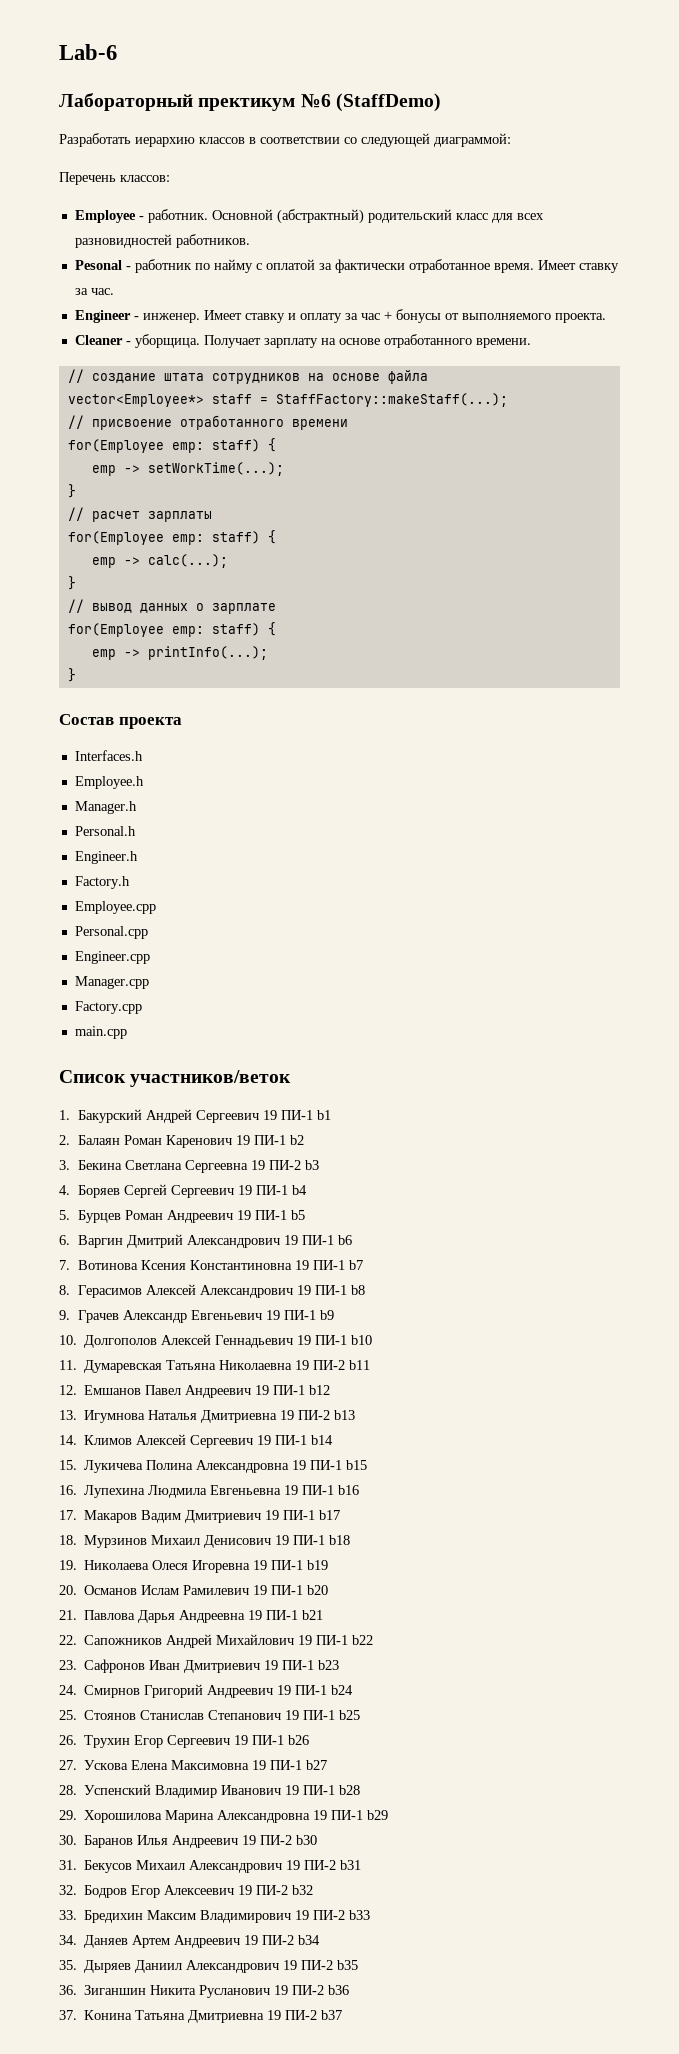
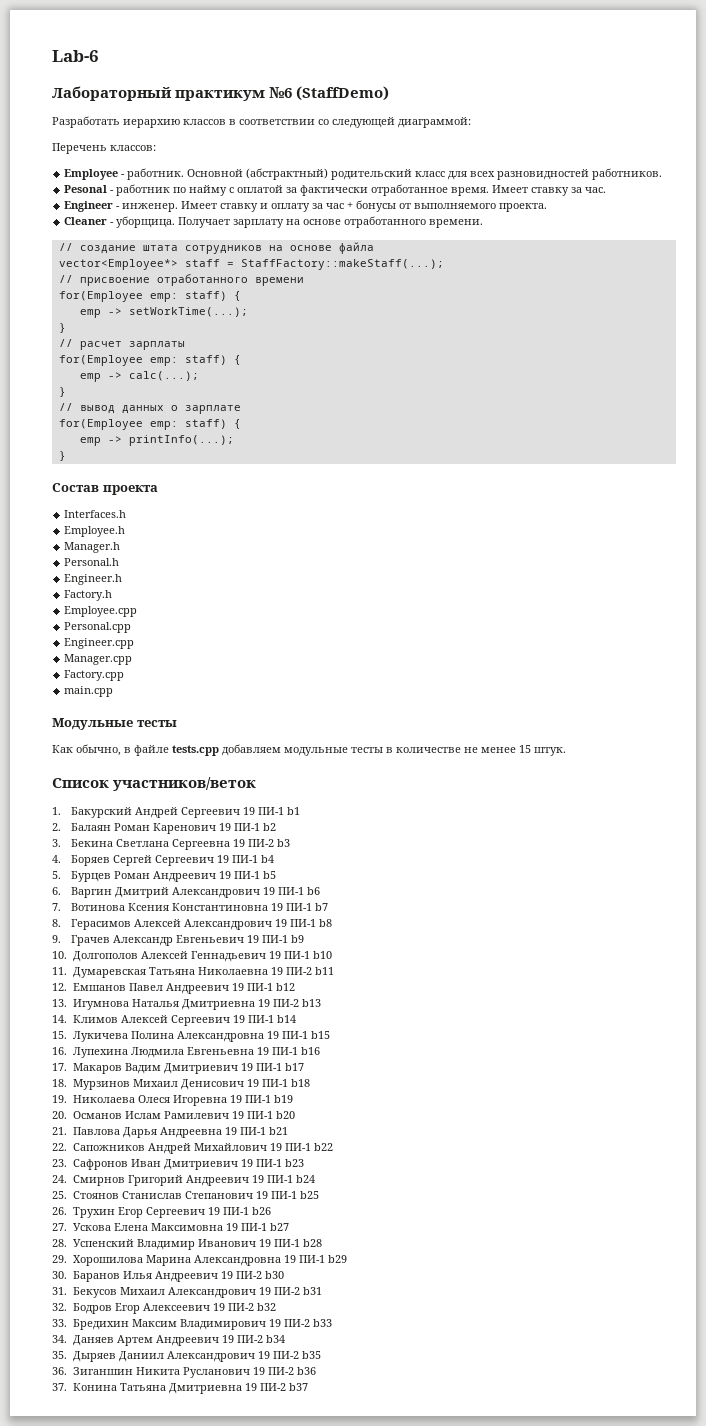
[198,98,296,111] пректикум -> [175,90,266,101] практикум
(127, 1032) none -> [52,718,177,730] [52,744,566,756] // Модульные тесты // Как обычно, в файле tests.cpp добавляем модульные тесты в количестве не менее 15 штук.

